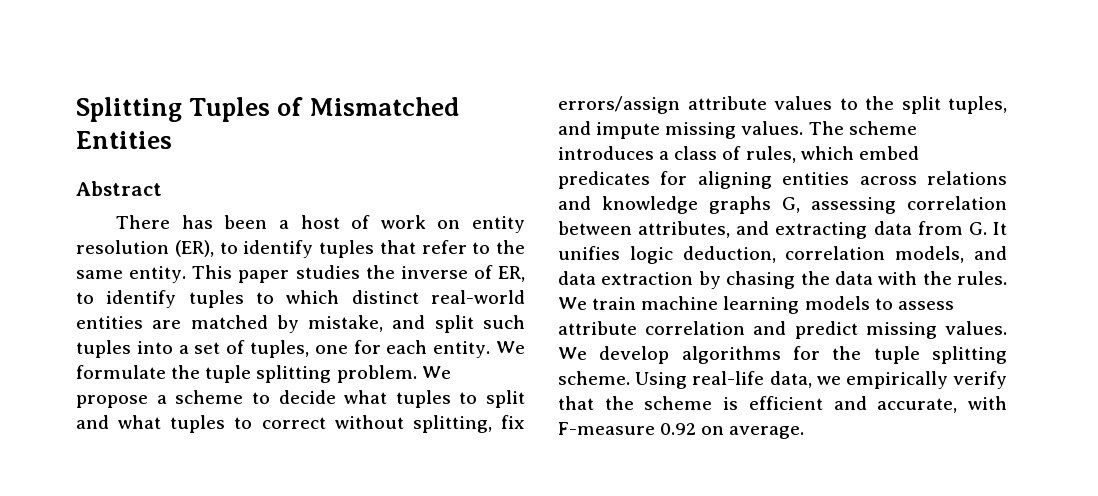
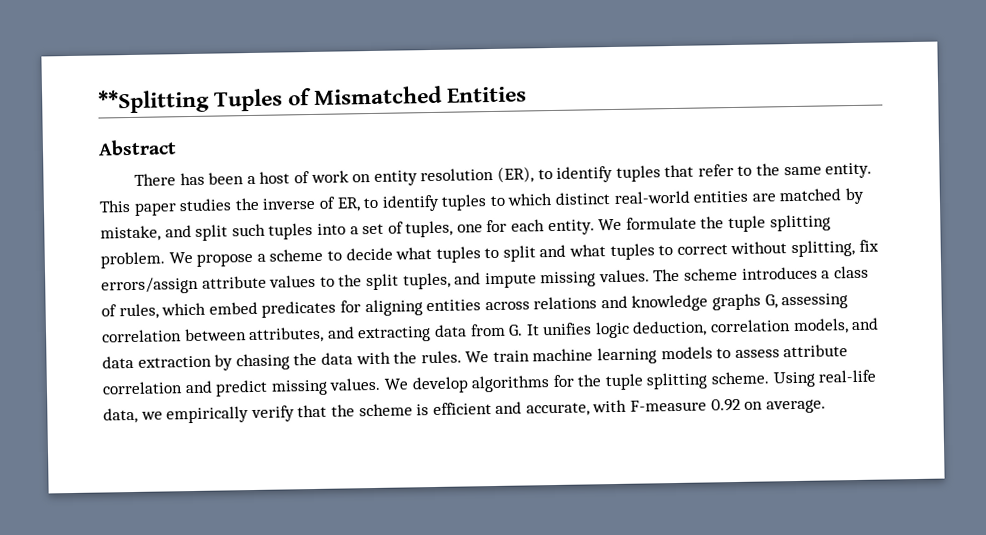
[76,97,182,122] Splitting -> [98,88,210,114] **Splitting

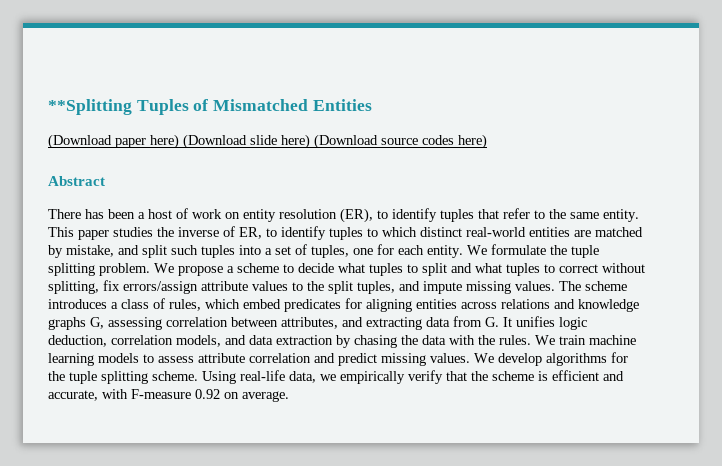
(528, 94) none -> [48,134,487,149] // (Download paper here) (Download slide here) (Download source codes here)

